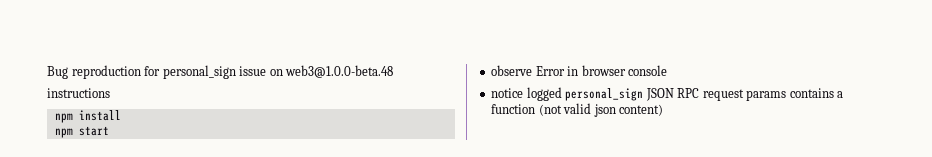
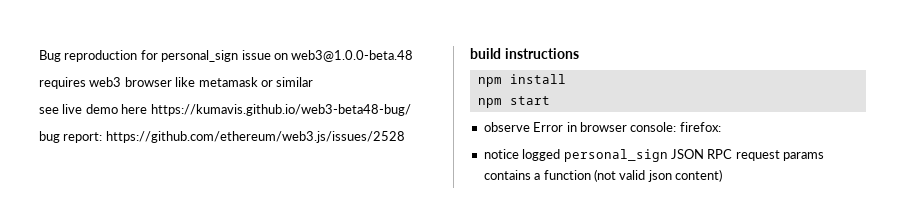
(394, 71) none -> [39,77,314,89] [39,104,411,116] [39,131,405,143] [470,48,501,59] requires web3 browser like metamask or similar // see live demo here https://kumavis.github.io/web3-beta48-bug/ // bug report: https://github.com/ethereum/web3.js/issues/2528 // build
[628,65,668,76] console -> [630,122,721,132] console: firefox:

